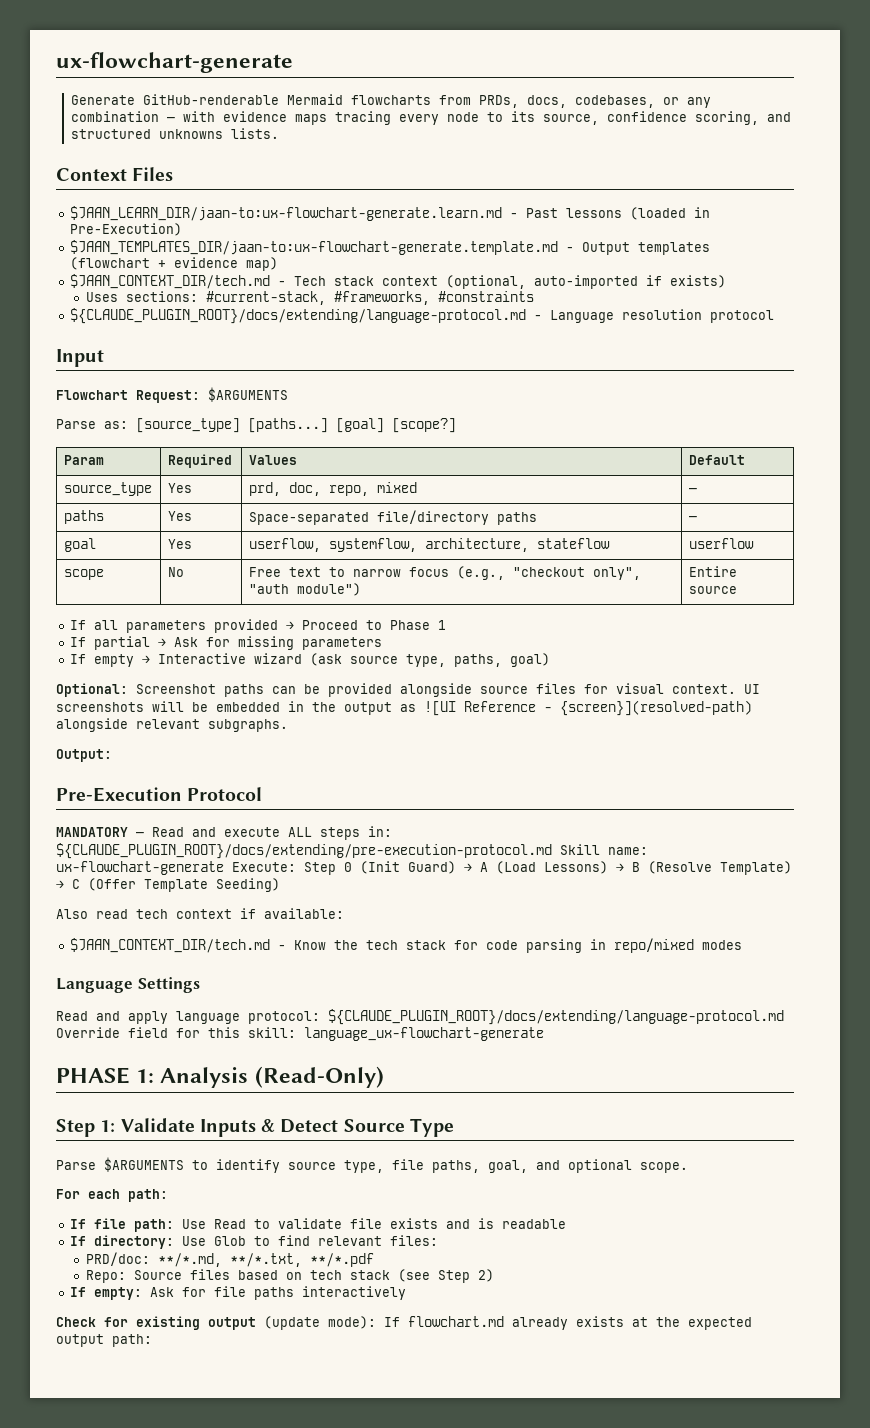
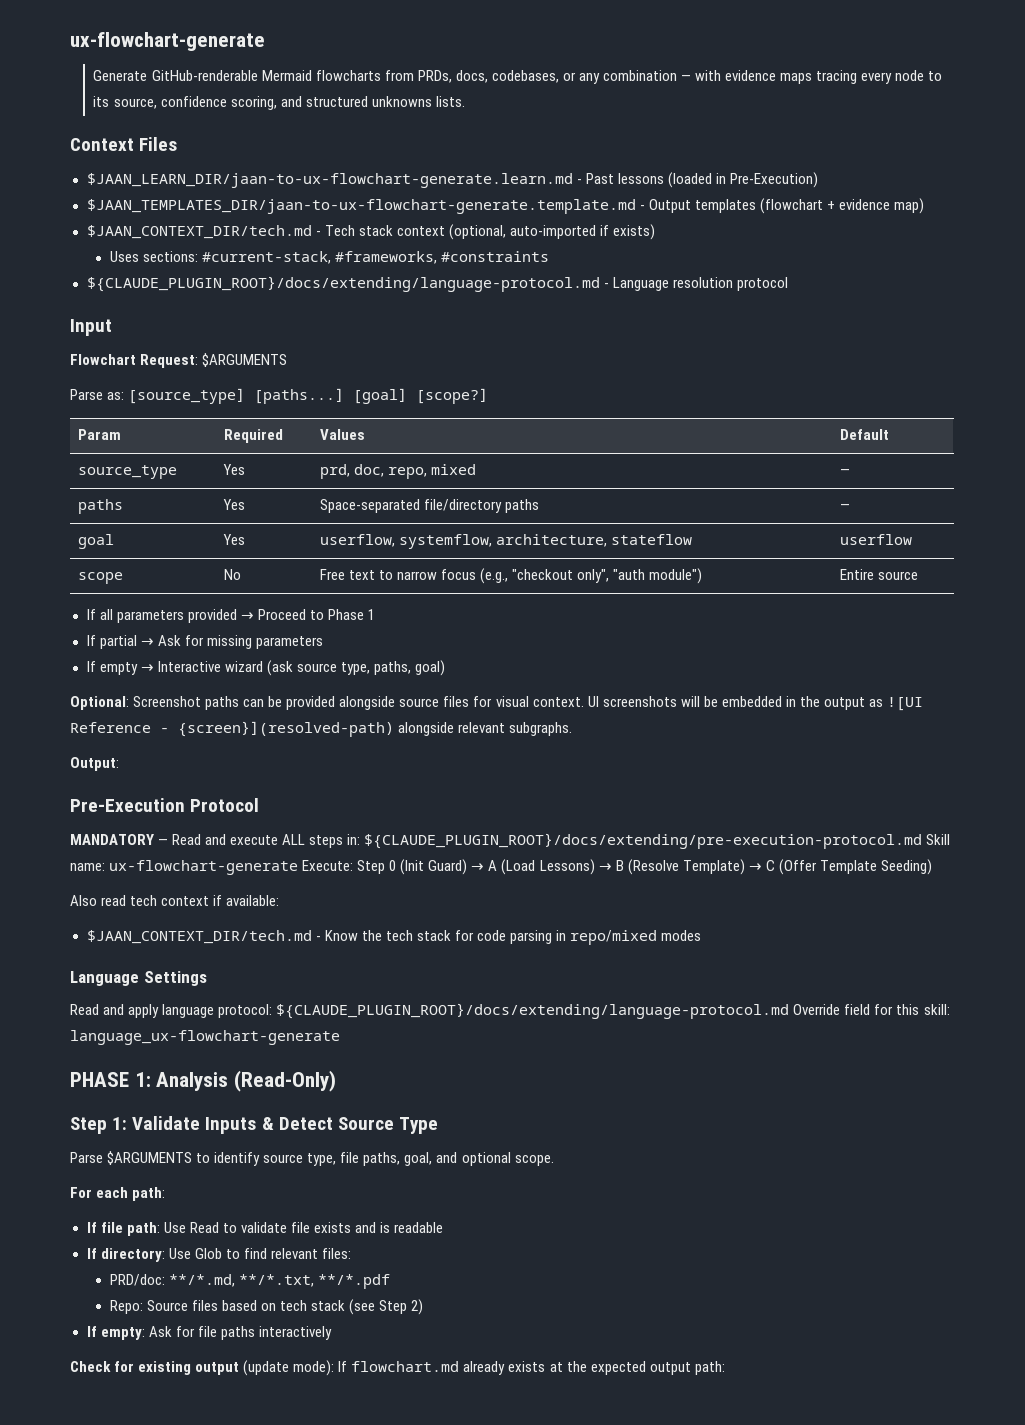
[70,206,503,221] $JAAN_LEARN_DIR/jaan-to:ux-flowchart-generate.learn.md -> [86,173,573,188] $JAAN_LEARN_DIR/jaan-to-ux-flowchart-generate.learn.md
[70,240,559,255] $JAAN_TEMPLATES_DIR/jaan-to:ux-flowchart-generate.template.md -> [86,199,636,214] $JAAN_TEMPLATES_DIR/jaan-to-ux-flowchart-generate.template.md

